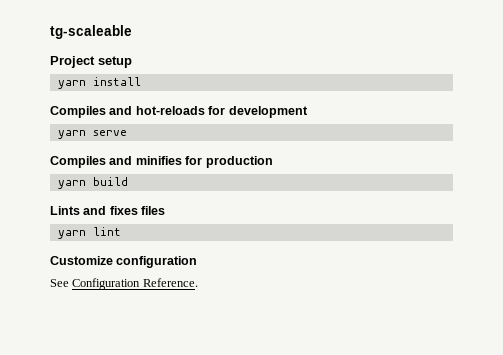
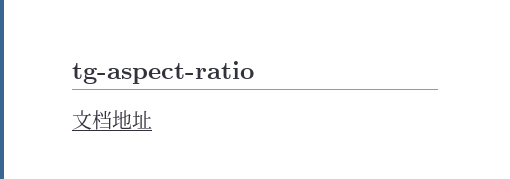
[50,25,132,39] [50,56,132,68] [57,77,141,89] [50,106,308,118] [57,130,127,139] [50,156,273,168] [57,177,128,189] [50,206,166,215] [57,227,121,239] [50,256,198,268] [50,278,198,290] tg-scaleable // Project setup // yarn install // Compiles and hot-reloads for development // yarn serve // Compiles and minifies for production // yarn build // Lints and fixes files // yarn lint // Customize configuration // See Configuration Reference. -> [72,61,254,84] [72,110,152,130] tg-aspect-ratio // 文档地址

